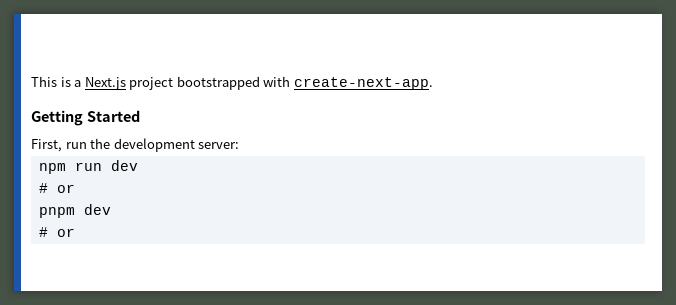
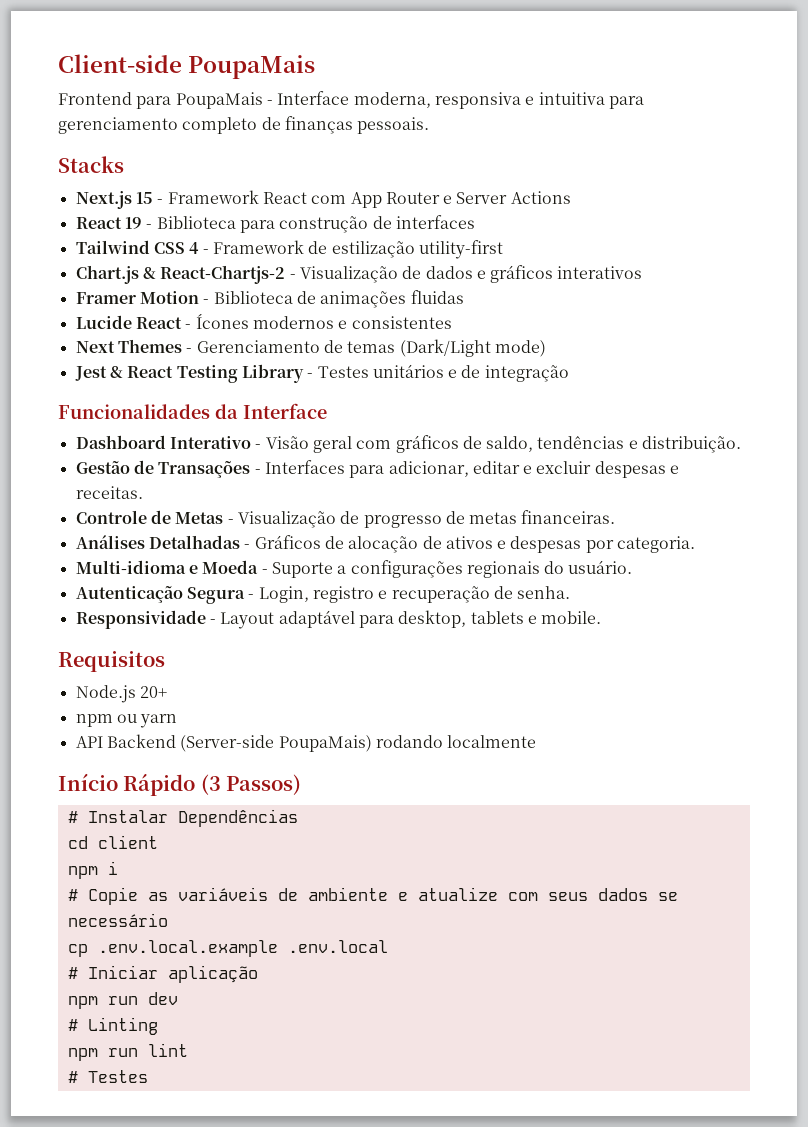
[31,76,433,90] [31,110,140,126] [31,138,240,152] This is a Next.js project bootstrapped with create-next-app. // Getting Started // First, run the development server: -> [58,54,316,79] [58,91,644,109] [58,116,430,134] [58,156,124,173] [75,190,571,209] [75,215,475,233] [75,240,503,259] [75,265,643,284] [75,290,464,308] [75,313,452,329] [75,339,546,357] [74,364,569,383] [58,403,327,419] [75,435,742,453] [75,460,680,478] [75,486,143,499] [75,510,616,528] [75,535,696,553] [75,560,633,578] [75,585,571,604] [75,610,602,629] [58,651,165,672] [75,685,167,703] [75,714,178,728] [75,734,537,752] [58,773,302,796] [67,809,298,827] [67,835,158,849] [67,861,118,879] [67,887,678,905] [67,913,168,927] [67,940,388,957] [67,965,258,983] Client-side PoupaMais // Frontend para PoupaMais - Interface moderna, responsiva e intuitiva para gerenciamento completo de finanças pessoais. // Stacks // Next.js 15 - Framework React com App Router e Server Actions // React 19 - Biblioteca para construção de interfaces // Tailwind CSS 4 - Framework de estilização utility-first // Chart.js & React-Chartjs-2 - Visualização de dados e gráficos interativos // Framer Motion - Biblioteca de animações fluidas // Lucide React - Ícones modernos e consistentes // Next Themes - Gerenciamento de temas (Dark/Light mode) // Jest & React Testing Library - Testes unitários e de integração // Funcionalidades da Interface // Dashboard Interativo - Visão geral com gráficos de saldo, tendências e distribuição. // Gestão de Transações - Interfaces para adicionar, editar e excluir despesas e receitas. // Controle de Metas - Visualização de progresso de metas financeiras. // Análises Detalhadas - Gráficos de alocação de ativos e despesas por categoria. // Multi-idioma e Moeda - Suporte a configurações regionais do usuário. // Autenticação Segura - Login, registro e recuperação de senha. // Responsividade - Layout adaptável para desktop, tablets e mobile. // Requisitos // Node.js 20+ // npm ou yarn // API Backend (Server-side PoupaMais) rodando localmente // Início Rápido (3 Passos) // # Instalar Dependências // cd client // npm i // # Copie as variáveis de ambiente e atualize com seus dados se necessário // cp .env.local.example .env.local // # Iniciar aplicação
[56,184,75,193] [38,204,111,218] [38,227,75,237] or // pnpm dev // # or -> [87,1017,158,1035] [67,1043,188,1061] [67,1070,148,1083] Linting // npm run lint // # Testes

